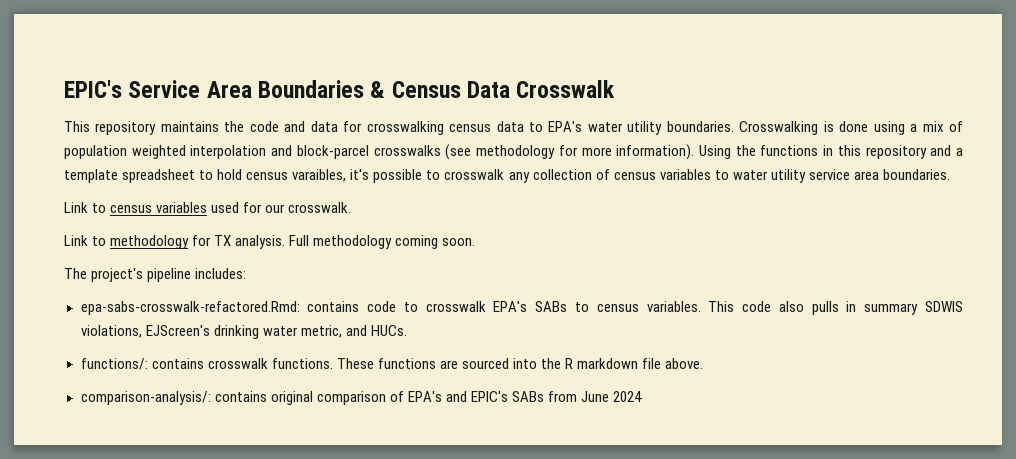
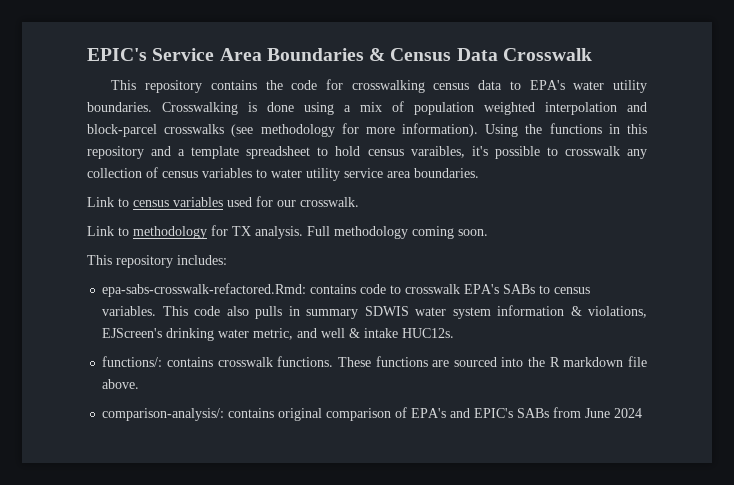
[160,121,219,132] maintains -> [210,80,257,90] contains
[284,121,338,132] and data -> (318, 85) none
[64,268,192,282] The project's pipeline -> [87,255,173,268] This repository
(963, 306) none -> [415,305,582,319] water system information &
[370,325,407,336] HUCs. -> [321,328,455,338] well & intake HUC12s.

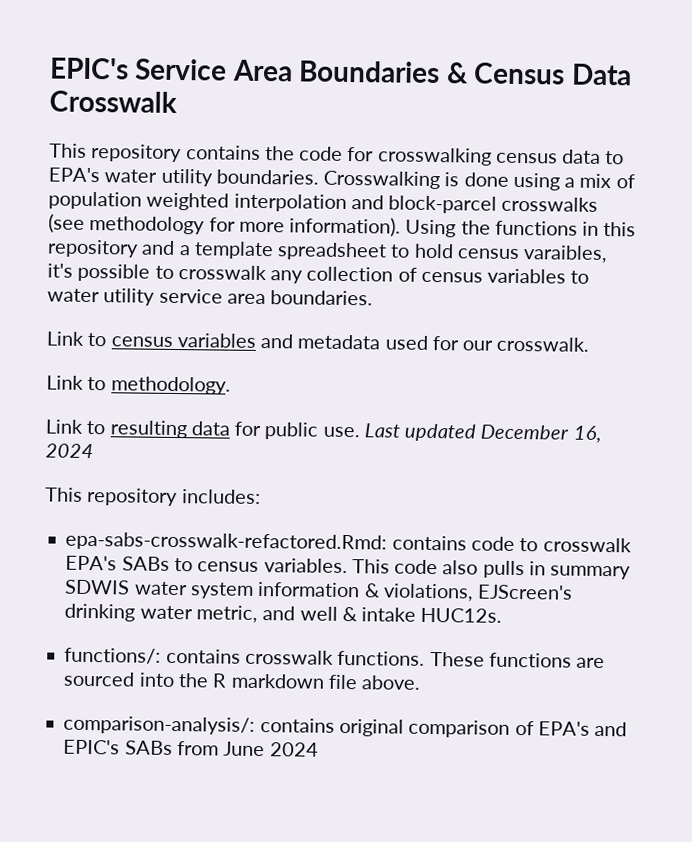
(223, 202) none -> [260,334,382,350] and metadata
[133,225,488,239] methodology for TX analysis. Full methodology coming soon. -> [110,376,231,395] [45,419,601,443] [45,443,94,459] methodology. // Link to resulting data for public use. Last updated December 16, 2024

